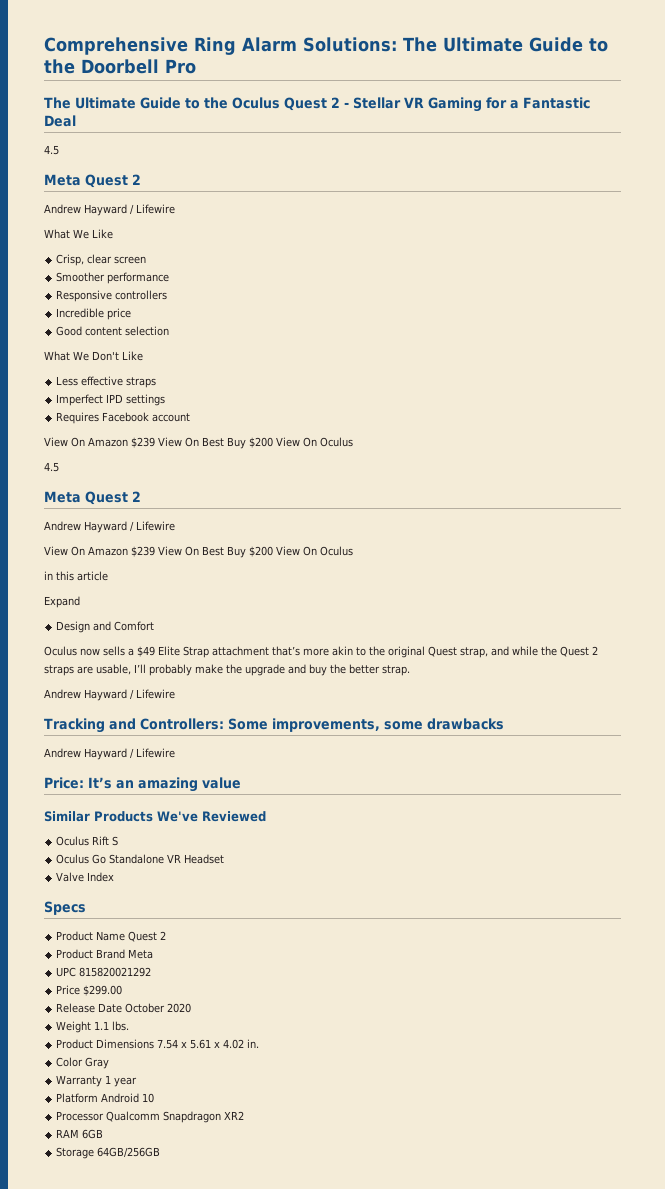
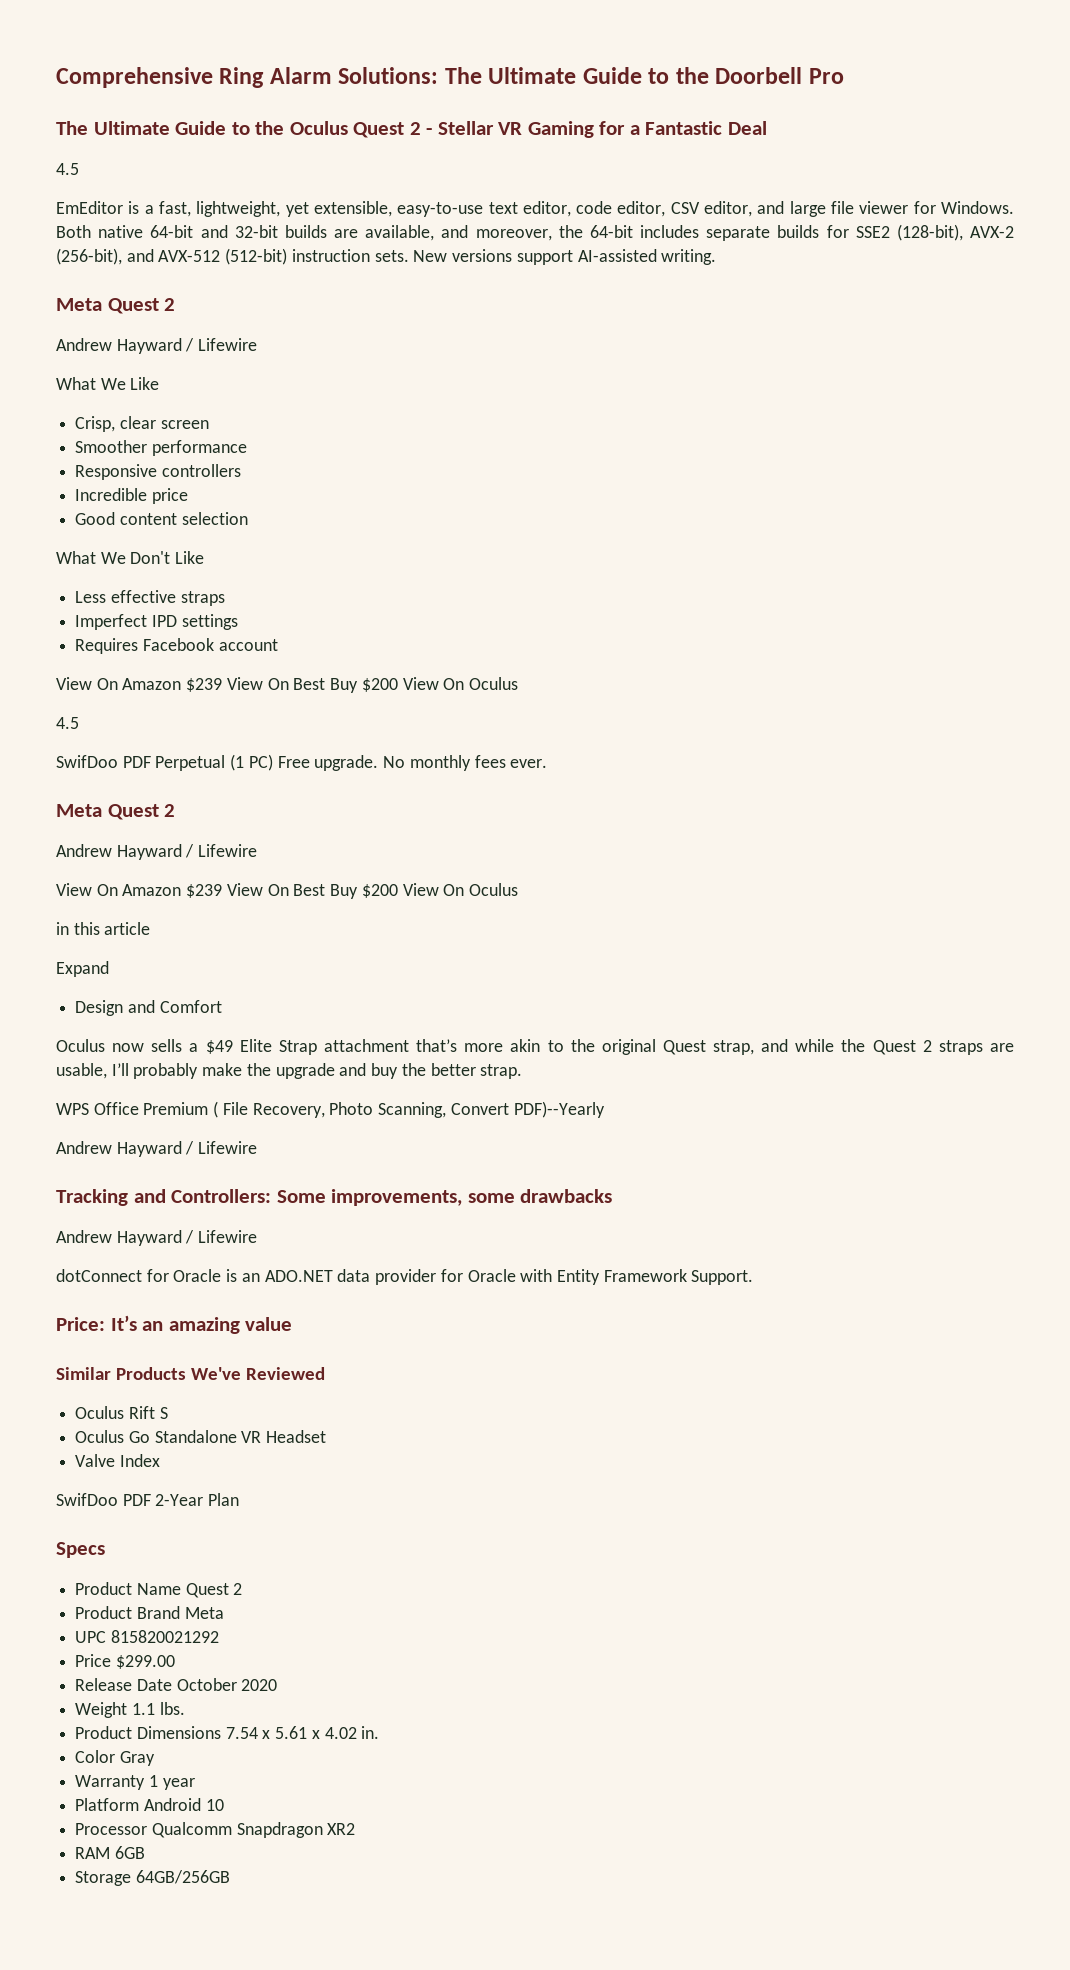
(59, 150) none -> [56,201,1014,217] [56,224,1014,241] [56,248,717,265] // EmEditor is a fast, lightweight, yet extensible, easy-to-use text editor, code editor, CSV editor, and large file viewer for Windows. Both native 64-bit and 32-bit builds are available, and moreover, the 64-bit includes separate builds for SSE2 (128-bit), AVX-2 (256-bit), and AVX-512 (512-bit) instruction sets. New versions support AI-assisted writing.
(59, 467) none -> [56,754,548,771] // SwifDoo PDF Perpetual (1 PC) Free upgrade. No monthly fees ever.
(410, 670) none -> [56,1101,605,1118] // WPS Office Premium ( File Recovery, Photo Scanning, Convert PDF)--Yearly
(175, 753) none -> [56,1269,754,1285] // dotConnect for Oracle is an ADO.NET data provider for Oracle with Entity Framework Support.
(115, 877) none -> [56,1493,240,1506] // SwifDoo PDF 2-Year Plan

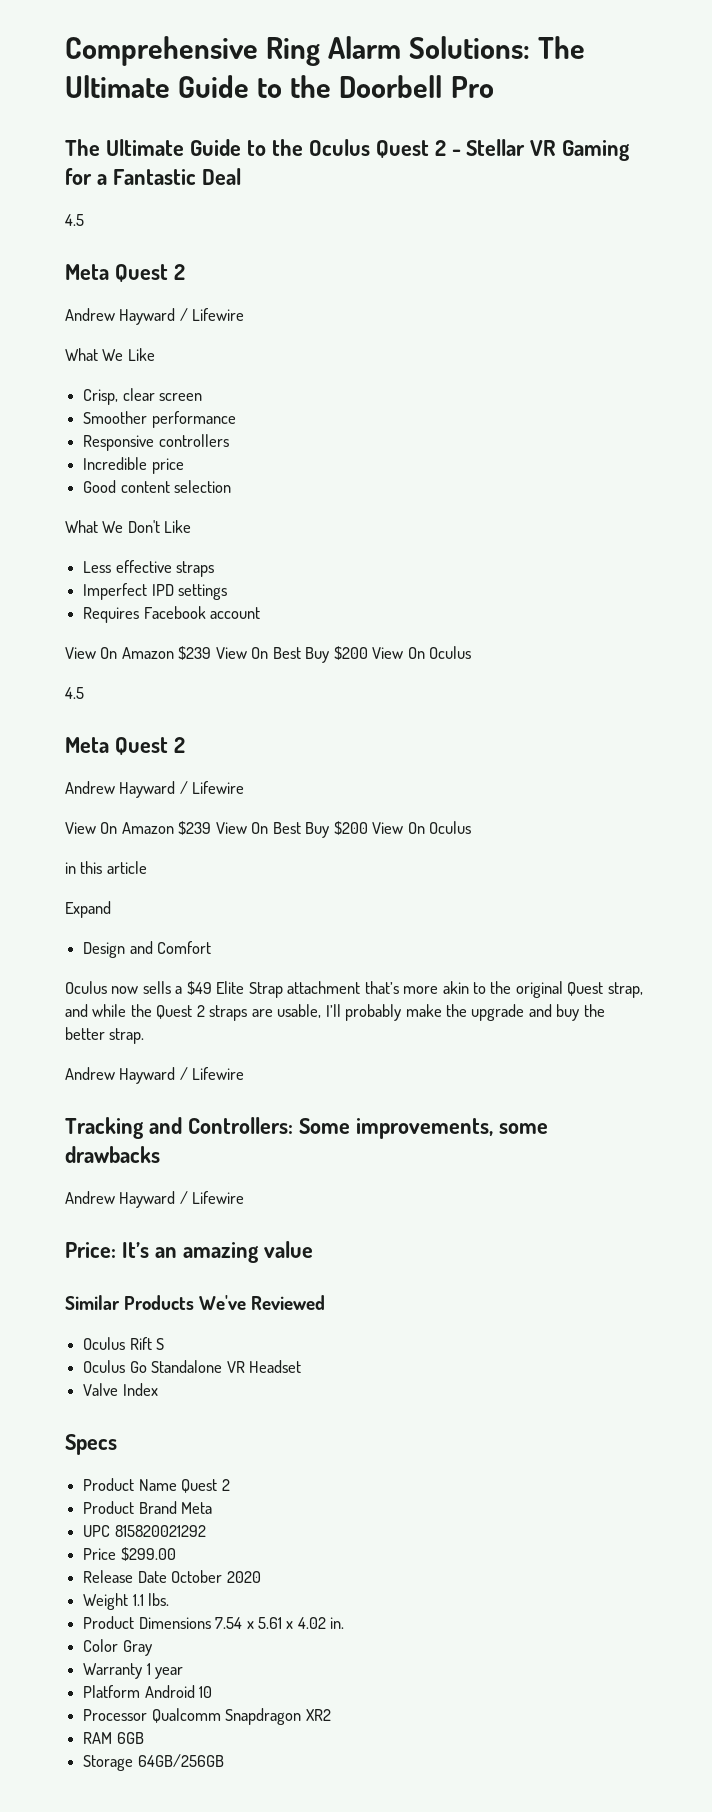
[56,201,1014,217] [56,224,1014,241] [56,248,717,265] // EmEditor is a fast, lightweight, yet extensible, easy-to-use text editor, code editor, CSV editor, and large file viewer for Windows. Both native 64-bit and 32-bit builds are available, and moreover, the 64-bit includes separate builds for SSE2 (128-bit), AVX-2 (256-bit), and AVX-512 (512-bit) instruction sets. New versions support AI-assisted writing. -> (84, 220) none
[56,754,548,771] // SwifDoo PDF Perpetual (1 PC) Free upgrade. No monthly fees ever. -> (84, 693) none
[56,1101,605,1118] // WPS Office Premium ( File Recovery, Photo Scanning, Convert PDF)--Yearly -> (145, 1036) none
[56,1269,754,1285] // dotConnect for Oracle is an ADO.NET data provider for Oracle with Entity Framework Support. -> (245, 1197) none
[56,1493,240,1506] // SwifDoo PDF 2-Year Plan -> (158, 1389) none

